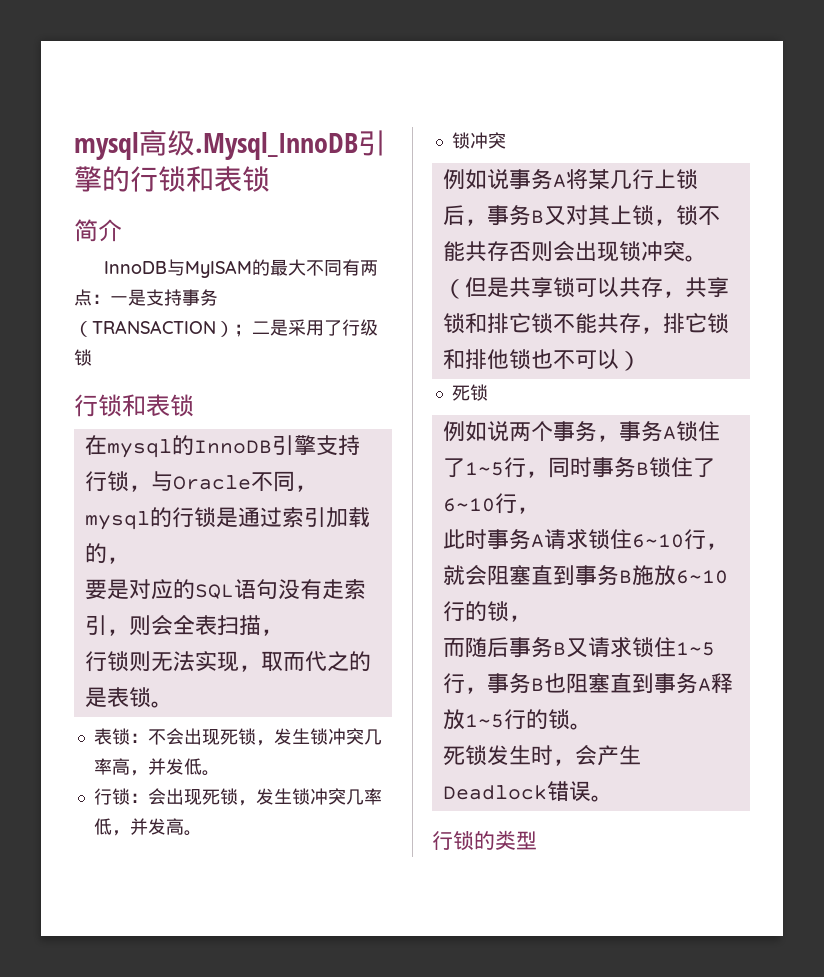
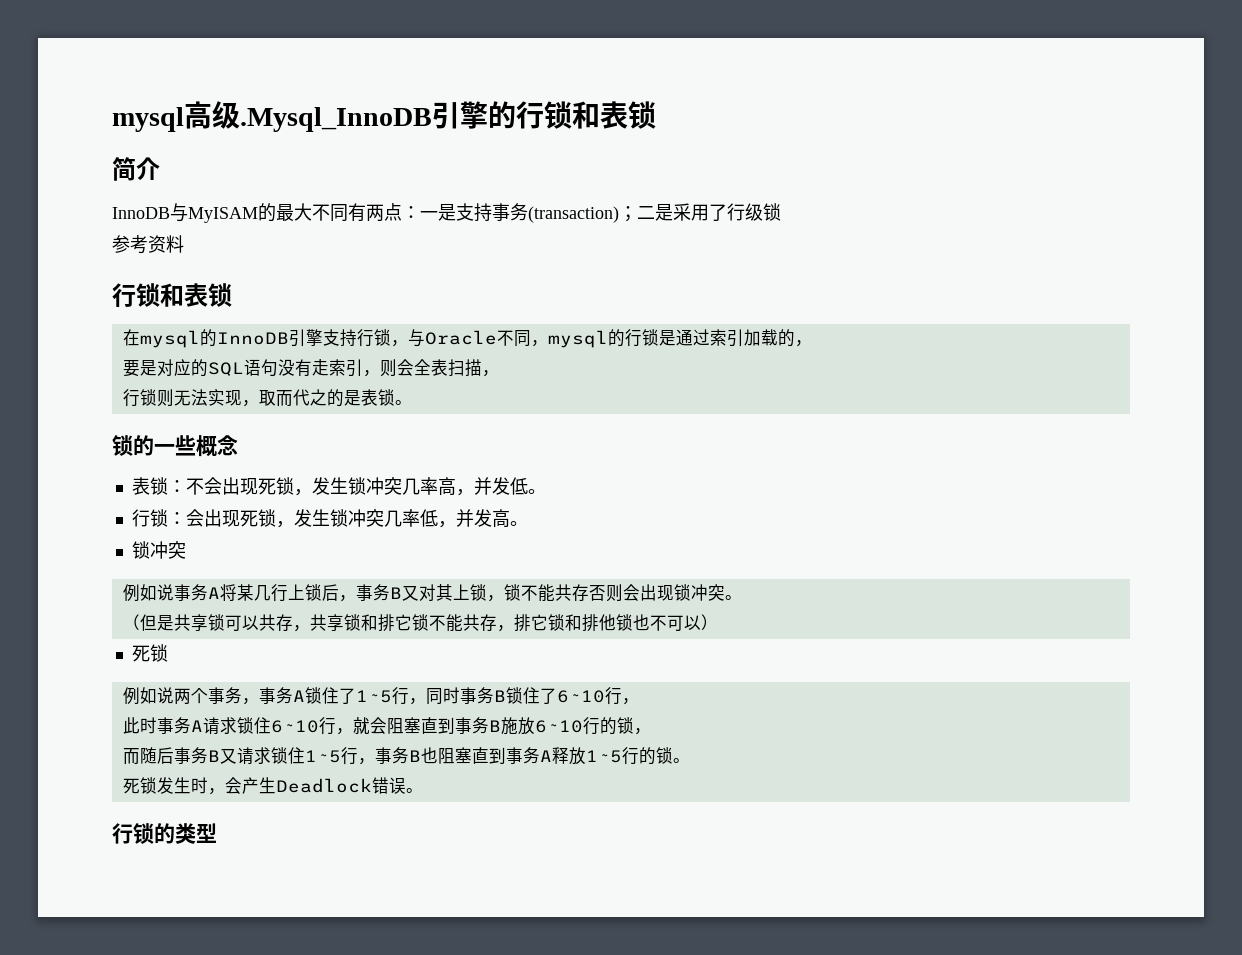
[74,320,234,337] （TRANSACTION） -> [528,206,619,223] (transaction)
(92, 357) none -> [112,235,184,254] // 参考资料
(173, 704) none -> [112,435,238,457] // 锁的一些概念

